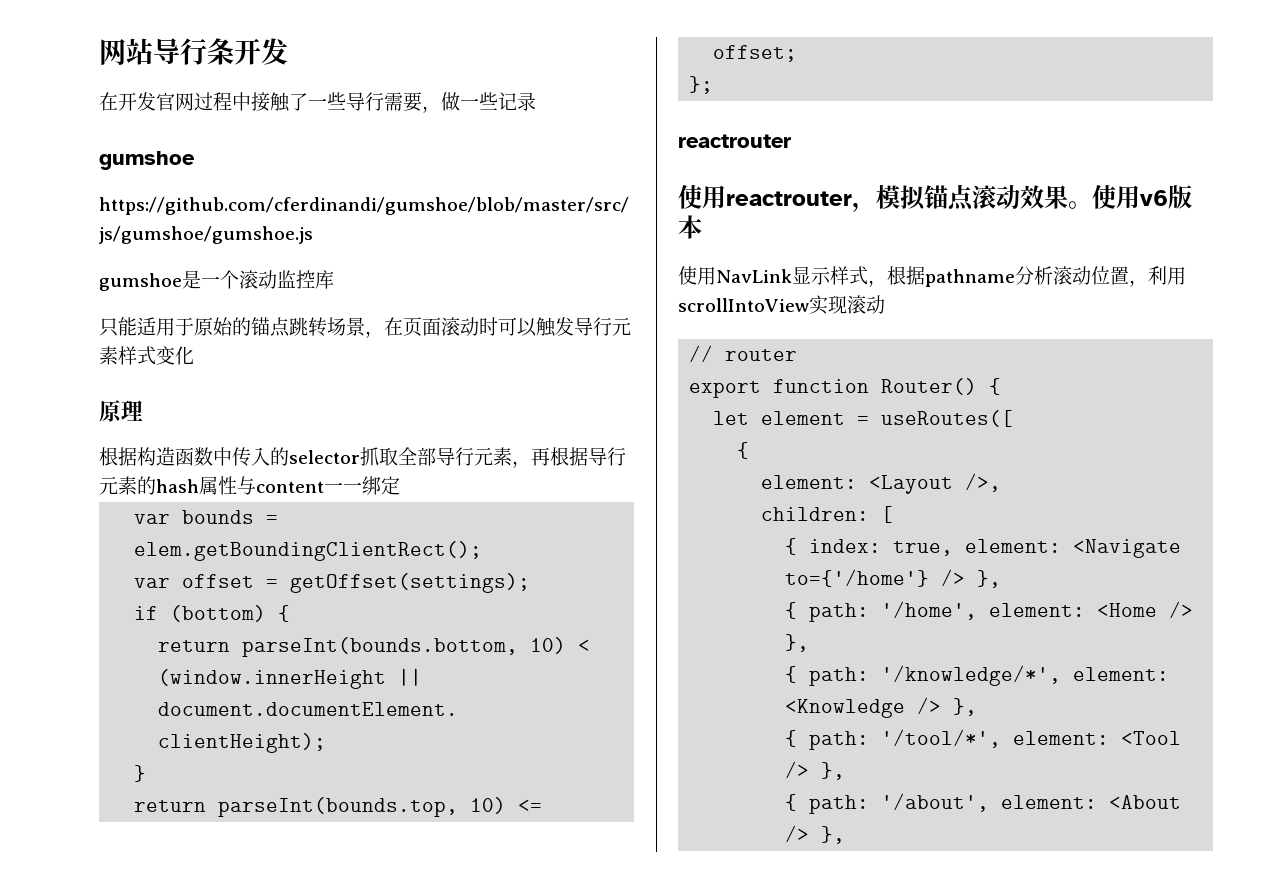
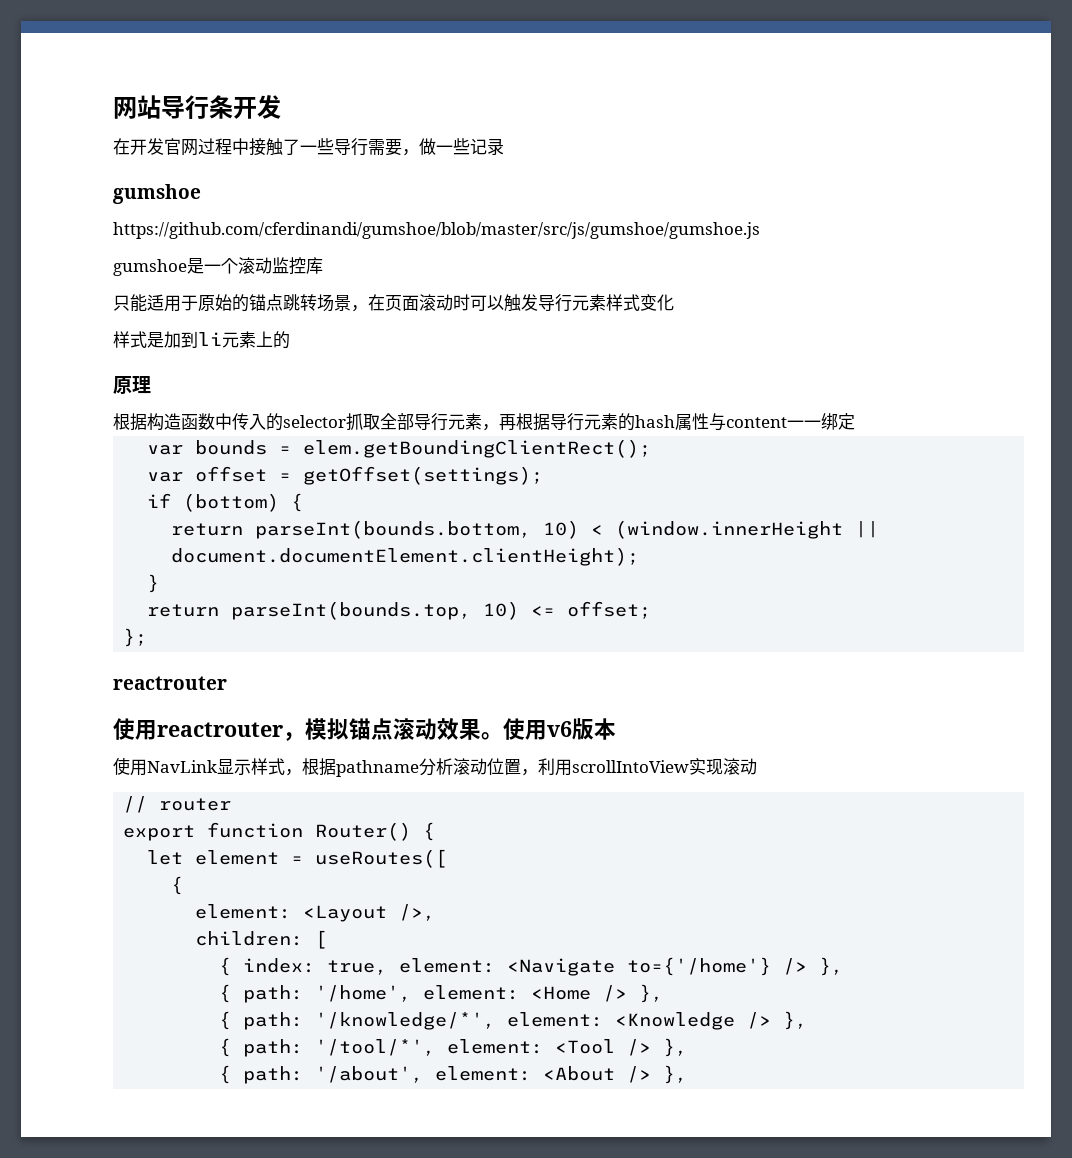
(194, 355) none -> [113,331,290,349] // 样式是加到li元素上的

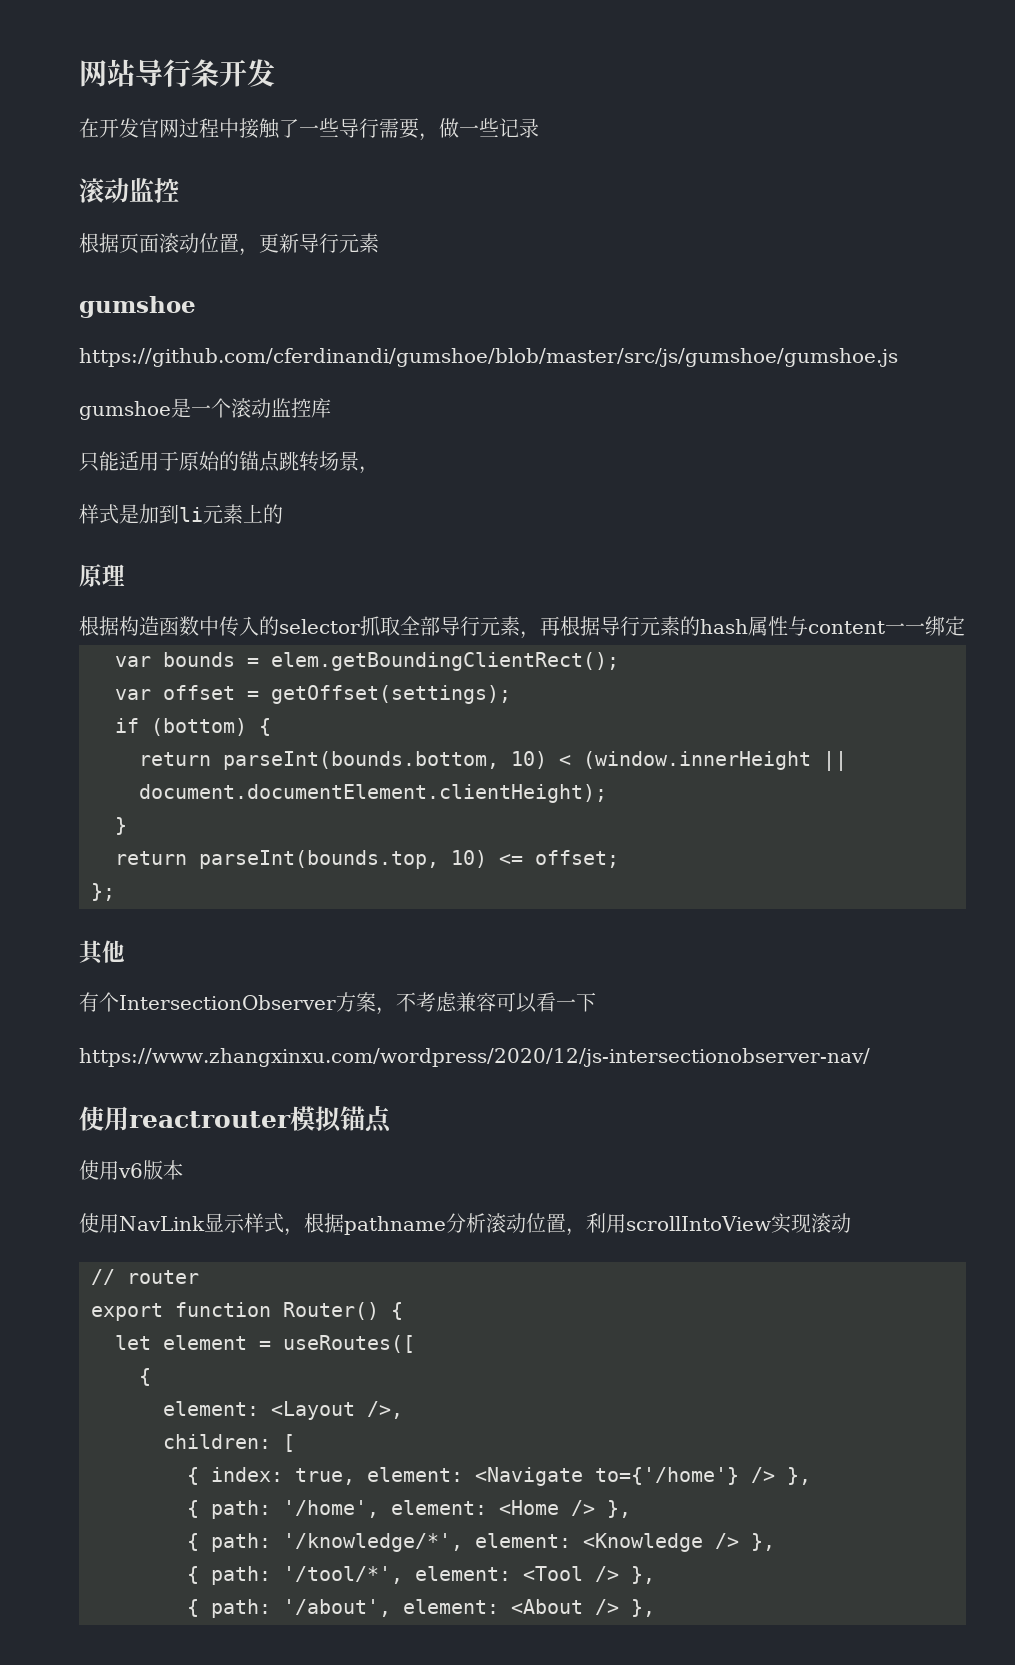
(504, 146) none -> [79,178,179,203] [79,233,379,256] // 滚动监控 // 根据页面滚动位置，更新导行元素
[368,294,674,312] 在页面滚动时可以触发导行元素样式变化 -> (379, 470) none
[113,676,227,690] reactrouter -> [79,940,125,965] [79,992,596,1015] [79,1048,870,1067] 其他 // 有个IntersectionObserver方案，不考虑兼容可以看一下 // https://www.zhangxinxu.com/wordpress/2020/12/js-intersectionobserver-nav/
[283,732,305,741] ， -> (291, 1119) none
[393,718,503,740] 滚动效果。 -> (392, 1119) //

